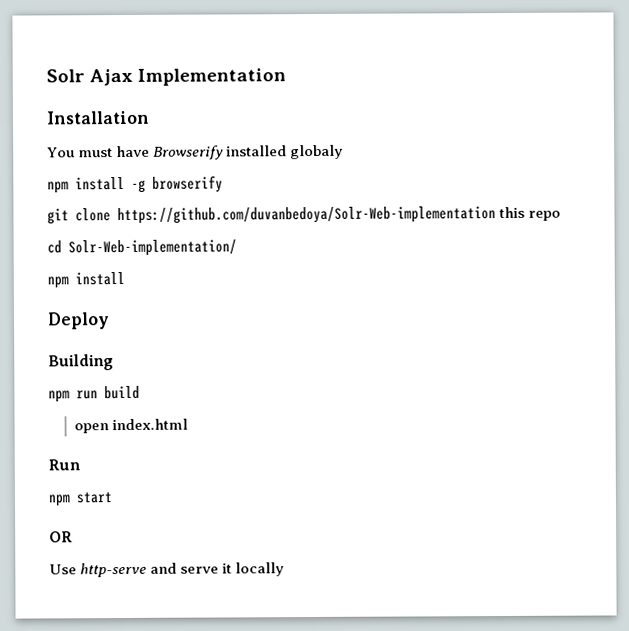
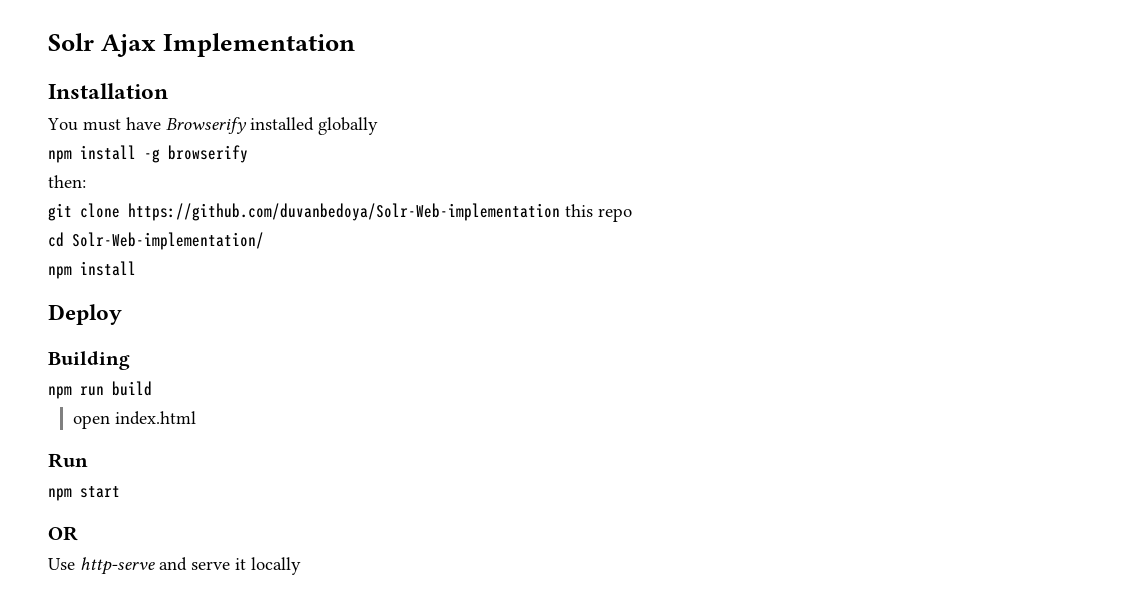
[290,144,344,160] globaly -> [318,117,378,135] globally
(223, 184) none -> [48,175,86,188] // then:

